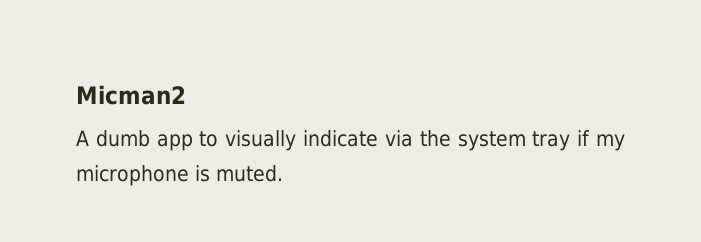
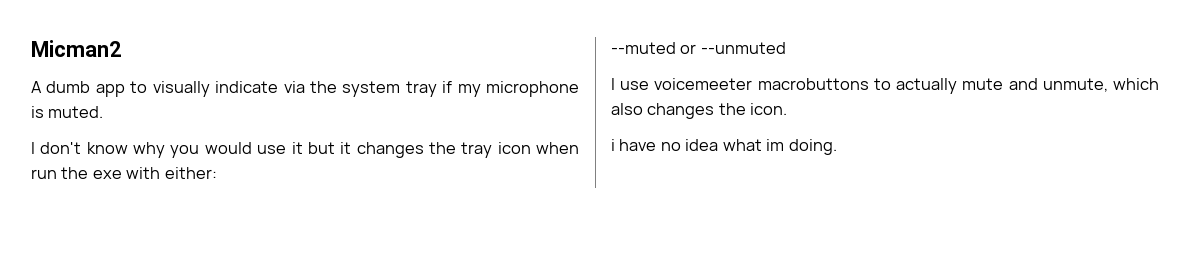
(283, 173) none -> [31,142,579,158] [31,167,217,179] [611,42,786,54] [611,78,1159,94] [611,103,788,119] [611,139,837,155] // I don't know why you would use it but it changes the tray icon when run the exe with either: // --muted or --unmuted // I use voicemeeter macrobuttons to actually mute and unmute, which also changes the icon. // i have no idea what im doing.

